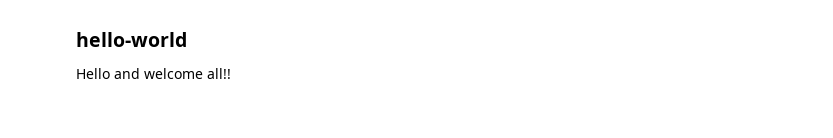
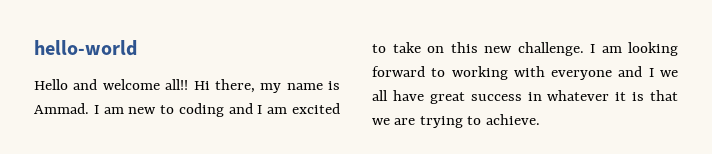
(231, 73) none -> [193,79,340,93] [34,103,340,117] [372,42,678,56] [372,66,678,80] [372,90,678,104] [372,114,540,128] Hi there, my name is Ammad. I am new to coding and I am excited to take on this new challenge. I am looking forward to working with everyone and I we all have great success in whatever it is that we are trying to achieve.

